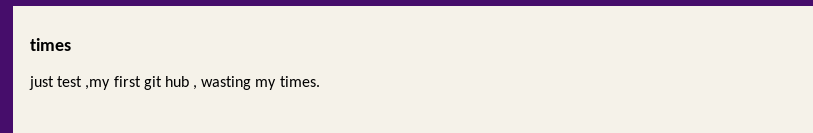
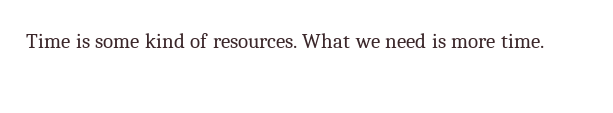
[30,38,71,51] [29,76,320,90] times // just test ,my first git hub , wasting my times. -> [26,33,544,48] Time is some kind of resources. What we need is more time.

